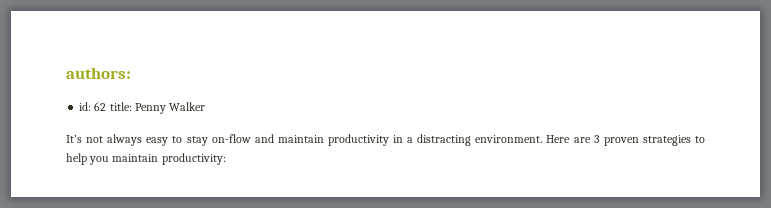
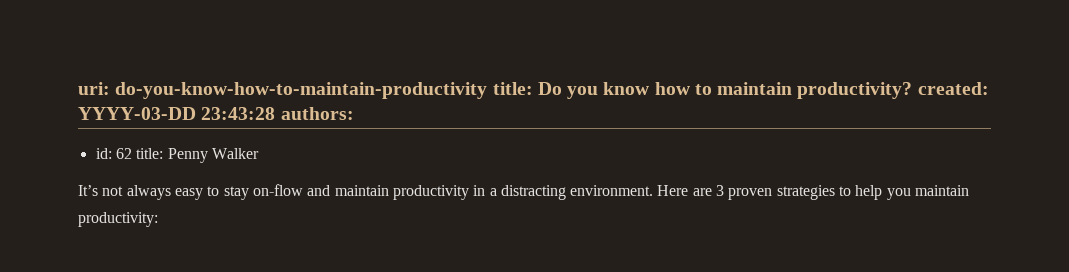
(66, 73) none -> [78,82,989,99] [78,107,276,120] uri: do-you-know-how-to-maintain-productivity title: Do you know how to maintain productivity? created: YYYY-03-DD 23:43:28

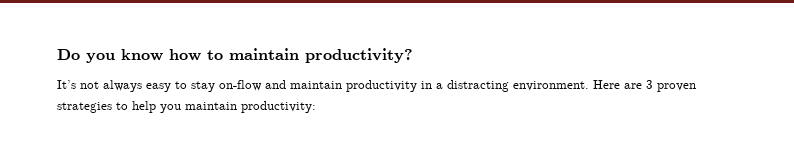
[78,82,533,99] uri: do-you-know-how-to-maintain-productivity title: -> (57, 54) none
[917,82,989,95] [78,107,354,120] [95,148,259,163] created: YYYY-03-DD 23:43:28 authors: // id: 62 title: Penny Walker -> (413, 55) none

